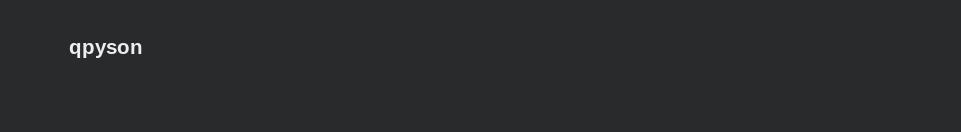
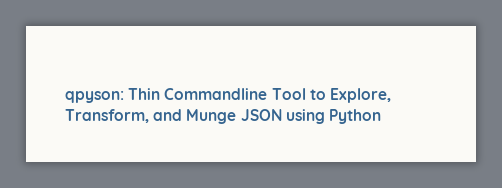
[69,43,143,58] qpyson -> [65,88,391,103] [65,109,381,124] qpyson: Thin Commandline Tool to Explore, Transform, and Munge JSON using Python

